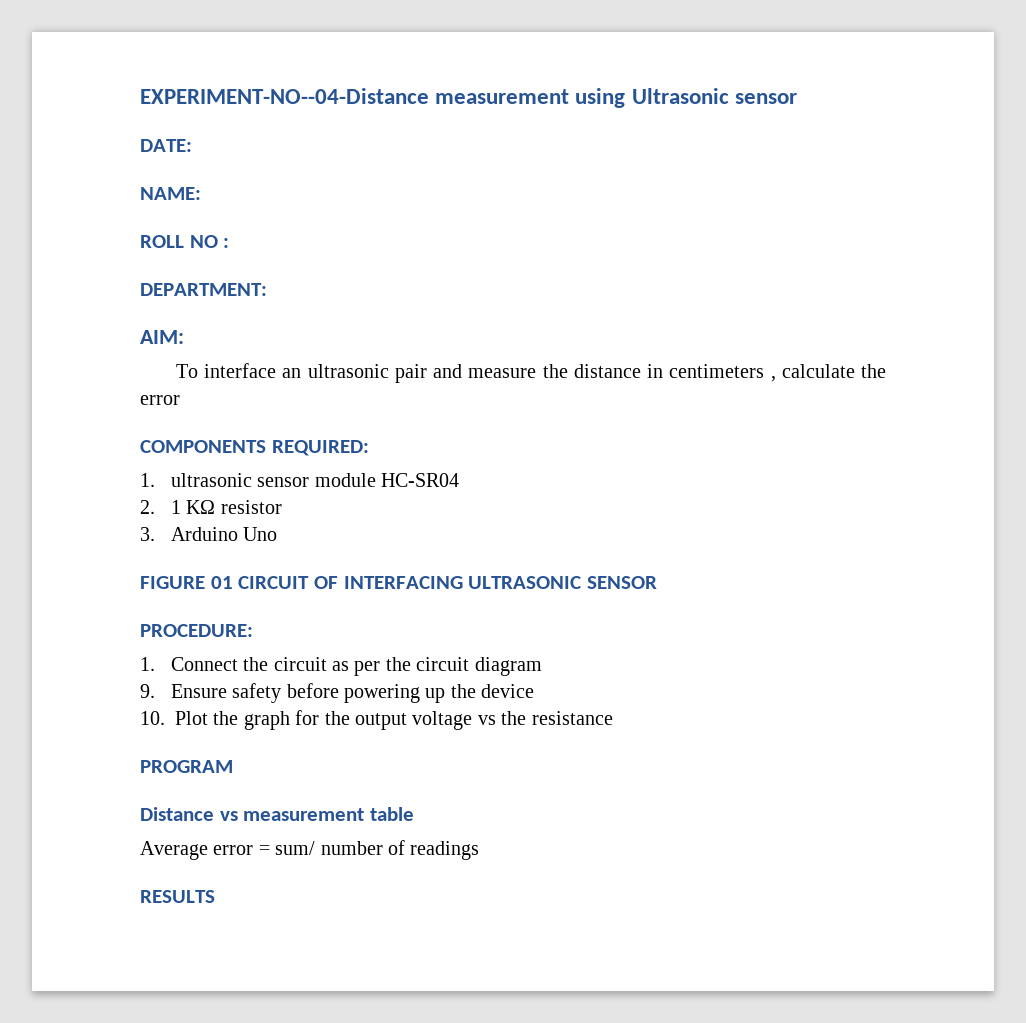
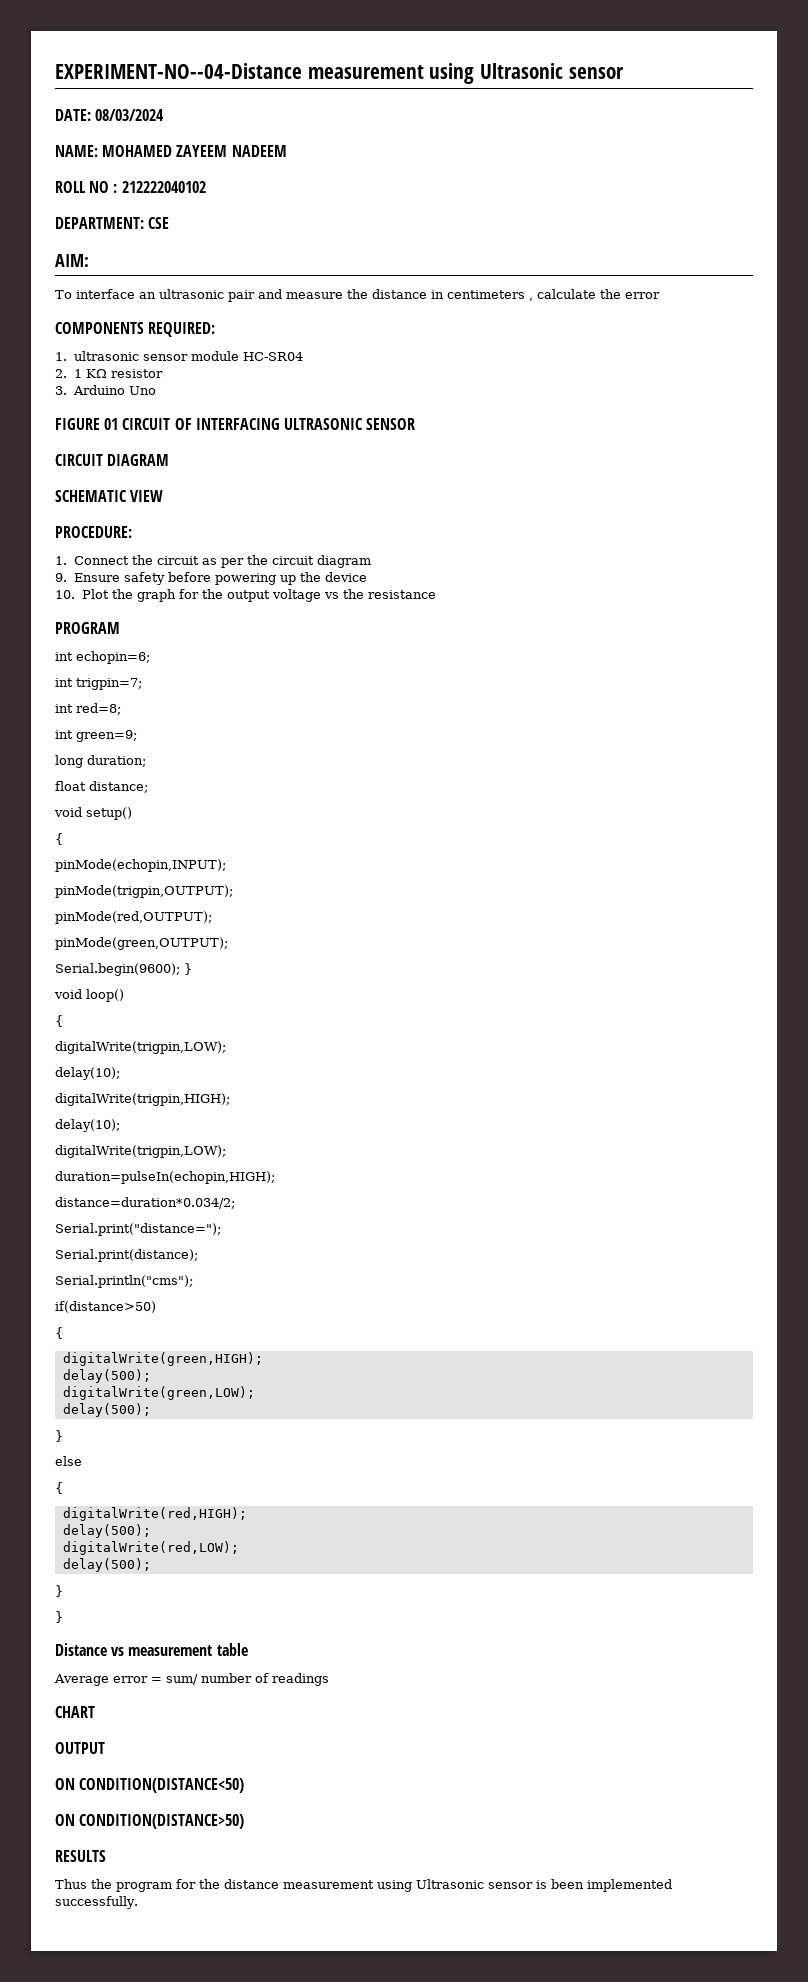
(192, 145) none -> [95,109,165,121] 08/03/2024
(201, 193) none -> [102,145,287,157] MOHAMED ZAYEEM NADEEM
(230, 243) none -> [121,181,206,193] 212222040102
(267, 289) none -> [148,217,170,229] CSE
(658, 582) none -> [55,454,170,466] [55,490,164,502] // CIRCUIT DIAGRAM // SCHEMATIC VIEW
(233, 766) none -> [55,651,150,664] [55,678,142,690] [55,703,121,715] [55,730,137,742] [55,755,146,768] [55,781,148,793] [54,807,132,820] [55,833,63,845] [55,859,226,872] [55,885,233,898] [55,911,212,924] [55,937,228,950] [55,963,192,976] [54,989,124,1002] [55,1015,63,1027] [55,1041,226,1054] [55,1067,120,1080] [55,1093,230,1106] [55,1119,120,1132] [55,1145,226,1158] [55,1171,275,1184] [55,1197,235,1209] [55,1223,221,1236] [55,1249,198,1262] [55,1275,193,1288] [55,1301,156,1313] [55,1327,63,1339] [62,1352,263,1366] [62,1369,151,1383] [62,1386,255,1400] [62,1403,151,1417] [55,1430,63,1442] [55,1456,82,1466] [55,1482,63,1494] [62,1507,247,1521] [62,1524,151,1538] [62,1541,239,1555] [62,1558,151,1572] [55,1585,63,1597] [55,1611,63,1623] // int echopin=6; // int trigpin=7; // int red=8; // int green=9; // long duration; // float distance; // void setup() // { // pinMode(echopin,INPUT); // pinMode(trigpin,OUTPUT); // pinMode(red,OUTPUT); // pinMode(green,OUTPUT); // Serial.begin(9600); } // void loop() // { // digitalWrite(trigpin,LOW); // delay(10); // digitalWrite(trigpin,HIGH); // delay(10); // digitalWrite(trigpin,LOW); // duration=pulseIn(echopin,HIGH); // distance=duration*0.034/2; // Serial.print("distance="); // Serial.print(distance); // Serial.println("cms"); // if(distance>50) // { // digitalWrite(green,HIGH); // delay(500); // digitalWrite(green,LOW); // delay(500); // } // else // { // digitalWrite(red,HIGH); // delay(500); // digitalWrite(red,LOW); // delay(500); // } // }
[140,890,215,903] RESULTS -> [55,1706,95,1718] [55,1742,105,1754] [55,1778,245,1793] [55,1814,245,1829] [55,1850,106,1862] [55,1879,672,1892] [55,1896,138,1909] CHART // OUTPUT // ON CONDITION(DISTANCE<50) // ON CONDITION(DISTANCE>50) // RESULTS // Thus the program for the distance measurement using Ultrasonic sensor is been implemented successfully.

